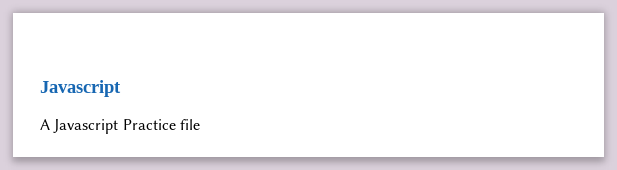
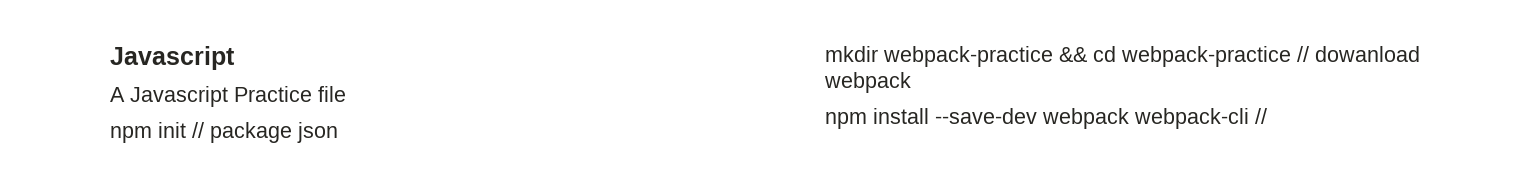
(200, 124) none -> [110,122,338,143] [825,46,1420,67] [824,72,911,93] [825,108,1267,129] // npm init // package json // mkdir webpack-practice && cd webpack-practice // dowanload webpack // npm install --save-dev webpack webpack-cli //

